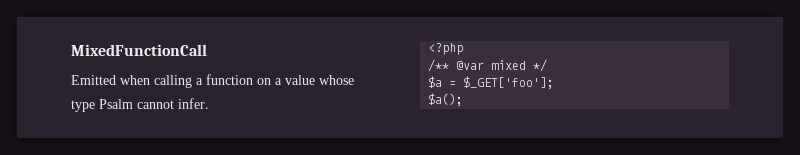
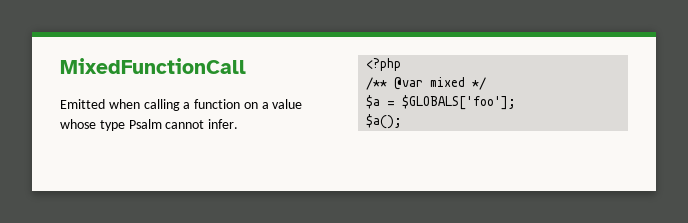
[463,76,555,89] $_GET['foo']; -> [402,95,517,110] $GLOBALS['foo'];

